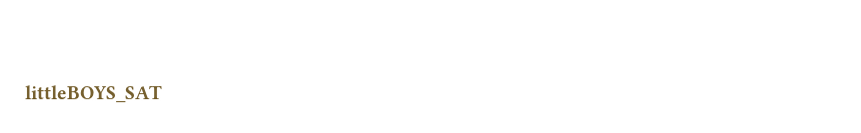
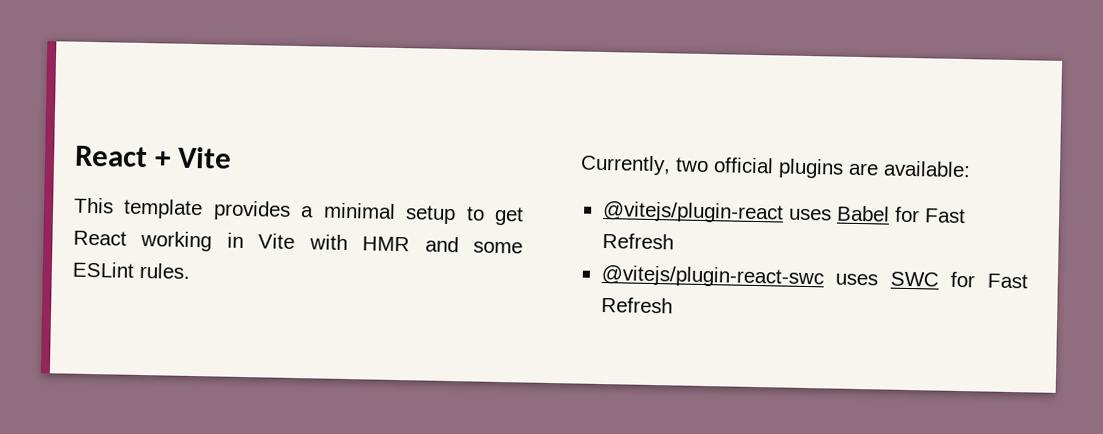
[25,85,163,103] littleBOYS_SAT -> [74,145,233,169] [73,197,524,226] [73,230,523,254] [72,261,191,279] [580,154,971,179] [601,200,966,224] [601,232,674,250] [600,264,1028,289] [600,296,673,314] React + Vite // This template provides a minimal setup to get React working in Vite with HMR and some ESLint rules. // Currently, two official plugins are available: // @vitejs/plugin-react uses Babel for Fast Refresh // @vitejs/plugin-react-swc uses SWC for Fast Refresh

